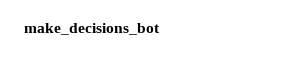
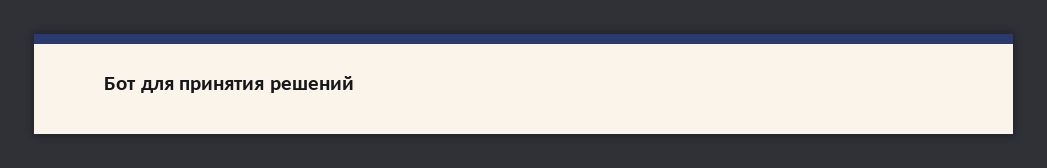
[24,23,160,35] make_decisions_bot -> [104,76,354,93] Бот для принятия решений

